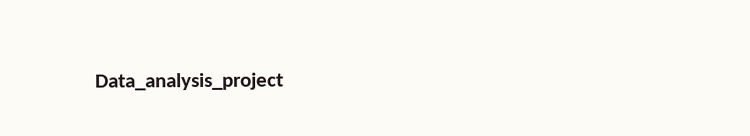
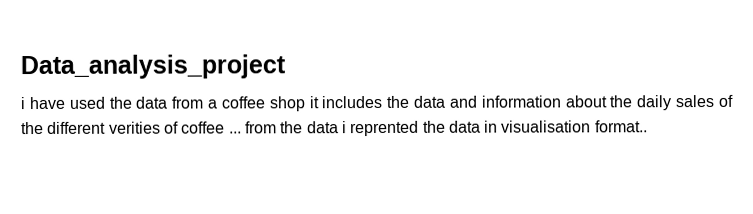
(284, 81) none -> [20,94,735,112] [21,120,648,137] // i have used the data from a coffee shop it includes the data and information about the daily sales of the different verities of coffee ... from the data i reprented the data in visualisation format..

